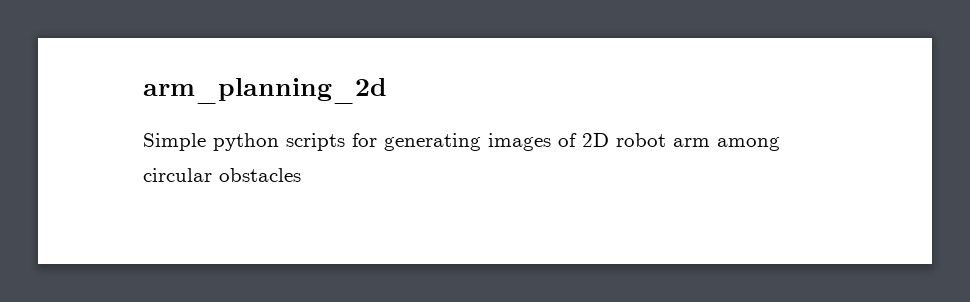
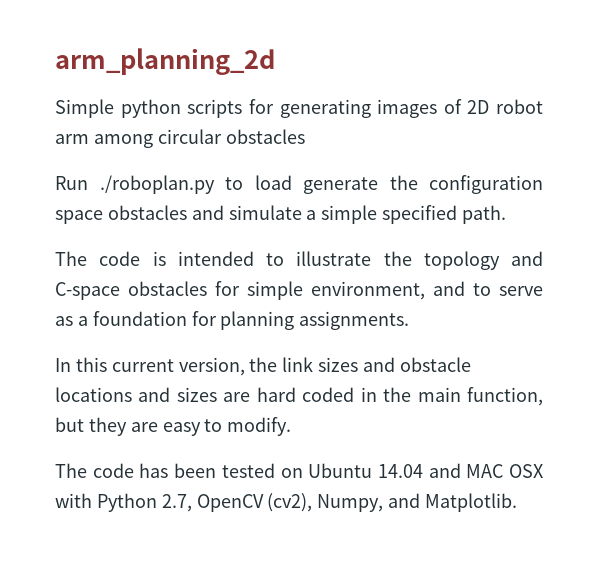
(301, 175) none -> [55,175,543,194] [55,205,507,224] [55,251,543,270] [55,281,543,300] [55,311,410,330] [55,357,471,376] [55,387,544,406] [55,417,292,436] [55,463,544,478] [55,493,518,512] // Run ./roboplan.py to load generate the configuration space obstacles and simulate a simple specified path. // The code is intended to illustrate the topology and C-space obstacles for simple environment, and to serve as a foundation for planning assignments. // In this current version, the link sizes and obstacle locations and sizes are hard coded in the main function, but they are easy to modify. // The code has been tested on Ubuntu 14.04 and MAC OSX with Python 2.7, OpenCV (cv2), Numpy, and Matplotlib.

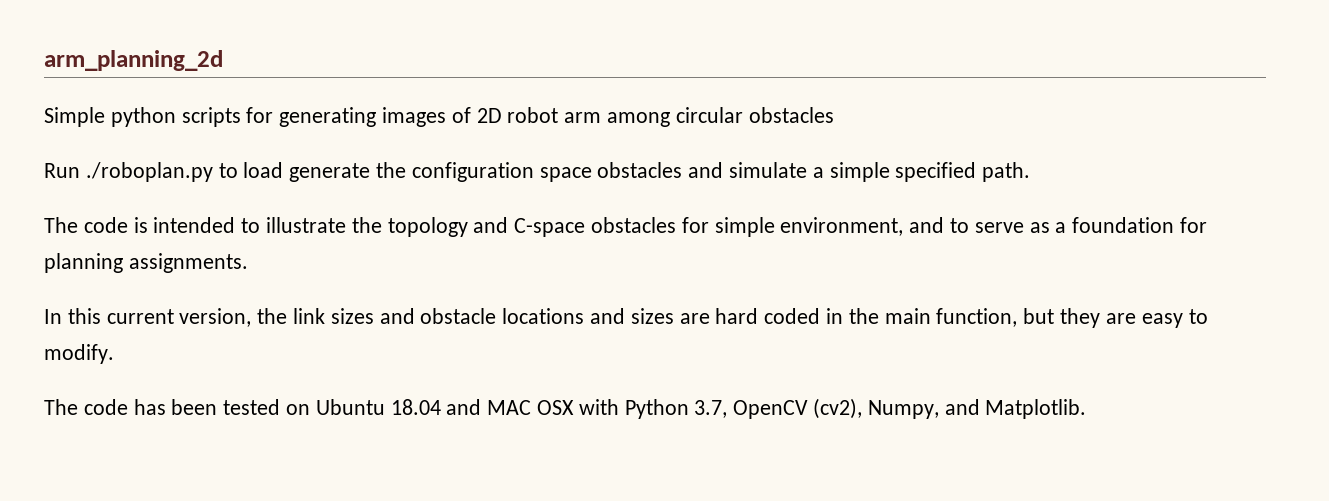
[377,464,423,478] 14.04 -> [390,399,441,415] 18.04
[161,494,192,512] 2.7, -> [694,400,728,418] 3.7,

